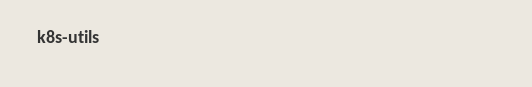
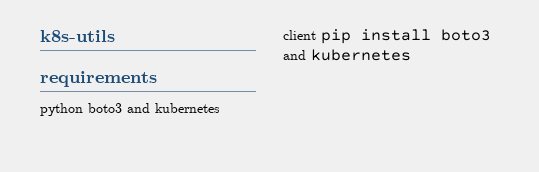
(99, 36) none -> [40,71,157,87] [40,103,220,116] [283,29,491,44] [283,49,411,61] // requirements // python boto3 and kubernetes client pip install boto3 and kubernetes

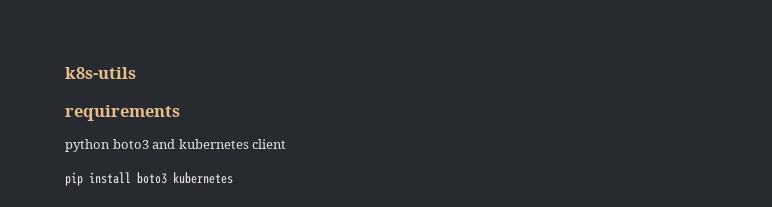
(316, 35) none -> (287, 144) //
[283,50,306,60] and -> (167, 178) none

